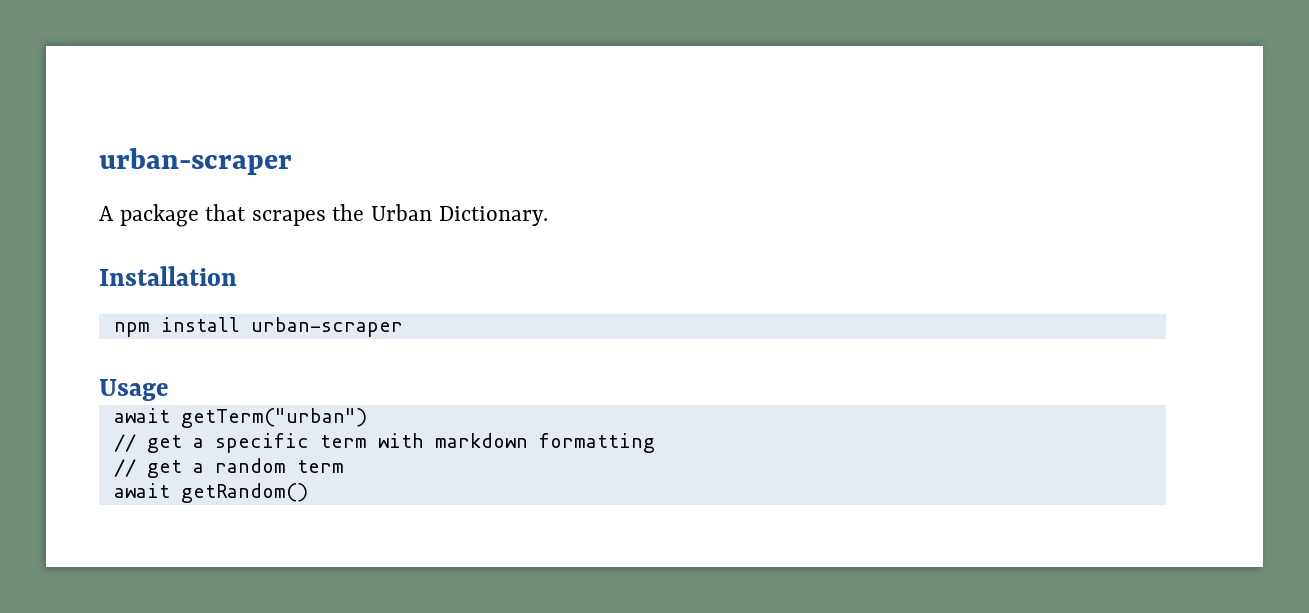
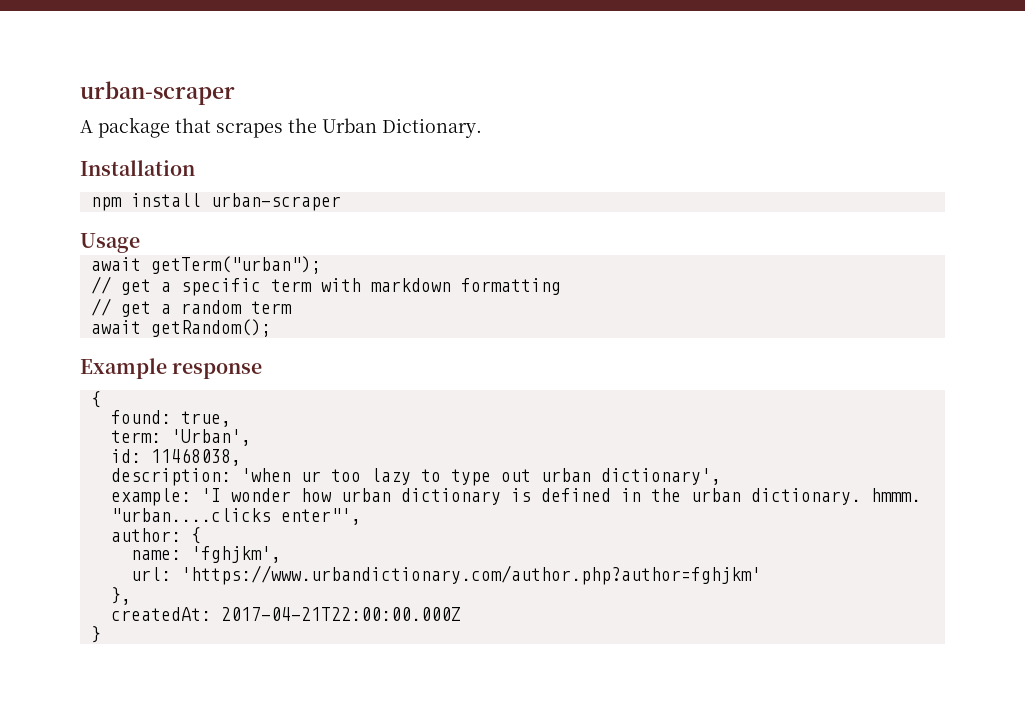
[180,408,367,428] getTerm("urban") -> [150,256,321,274] getTerm("urban");
[180,483,308,503] getRandom() -> [150,319,271,337] [80,358,263,379] [90,391,101,408] [110,410,231,427] [110,429,251,446] [110,448,241,466] [110,468,721,486] [110,488,921,506] [110,508,361,525] [110,527,201,544] [130,546,281,563] [130,565,761,585] [110,587,131,605] [110,607,461,621] [90,626,101,643] getRandom(); // Example response // { // found: true, // term: 'Urban', // id: 11468038, // description: 'when ur too lazy to type out urban dictionary', // example: 'I wonder how urban dictionary is defined in the urban dictionary. hmmm. "urban....clicks enter"', // author: { // name: 'fghjkm', // url: 'https://www.urbandictionary.com/author.php?author=fghjkm' // }, // createdAt: 2017-04-21T22:00:00.000Z // }

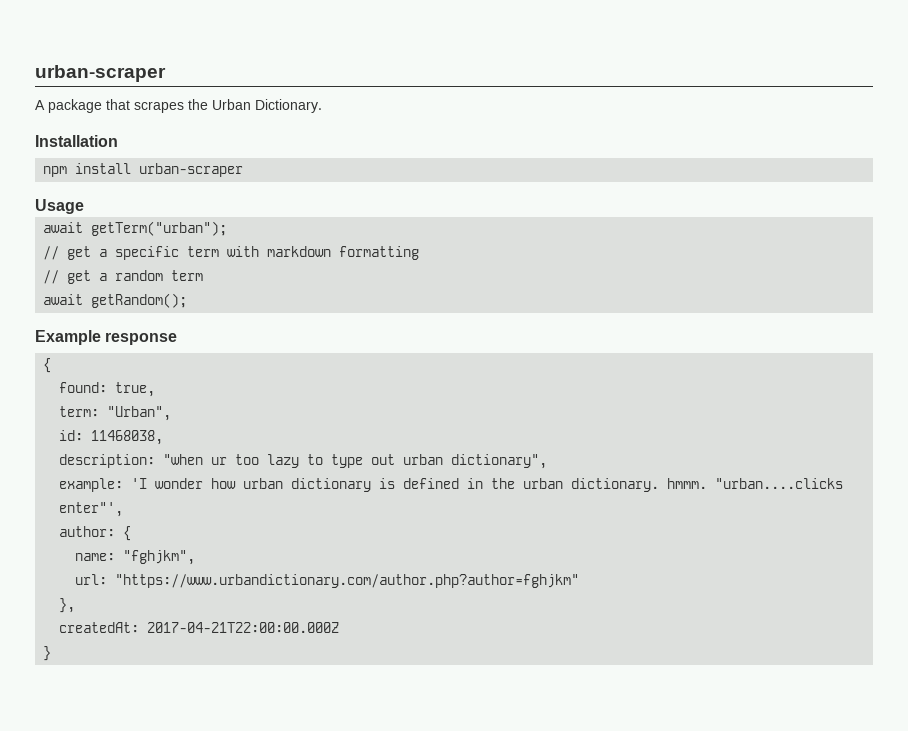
[170,429,251,446] 'Urban', -> [107,406,172,421] "Urban",
[240,468,291,482] 'when -> [163,454,204,465] "when
[600,468,721,485] dictionary', -> [451,454,548,469] dictionary",
[190,546,281,563] 'fghjkm', -> [123,550,196,565] "fghjkm",
[180,565,761,585] 'https://www.urbandictionary.com/author.php?author=fghjkm' -> [115,574,580,588] "https://www.urbandictionary.com/author.php?author=fghjkm"

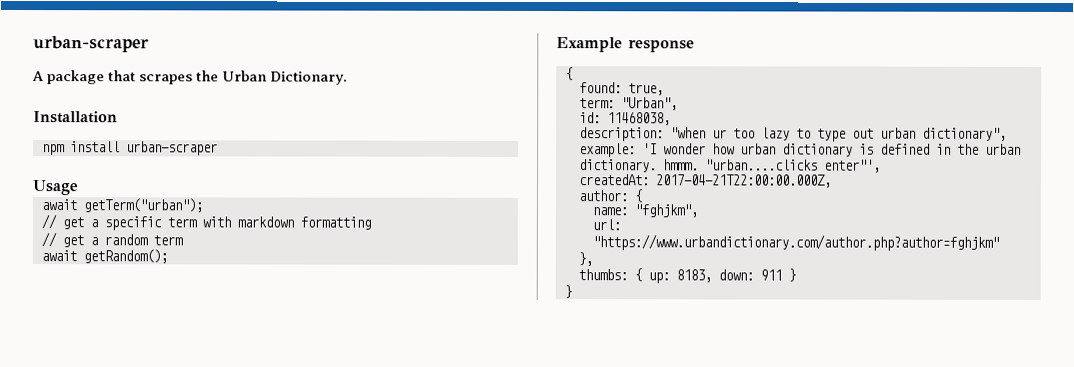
(124, 509) none -> [578,174,832,188] // createdAt: 2017-04-21T22:00:00.000Z,
[59,622,340,633] createdAt: 2017-04-21T22:00:00.000Z -> [578,268,796,284] thumbs: { up: 8183, down: 911 }

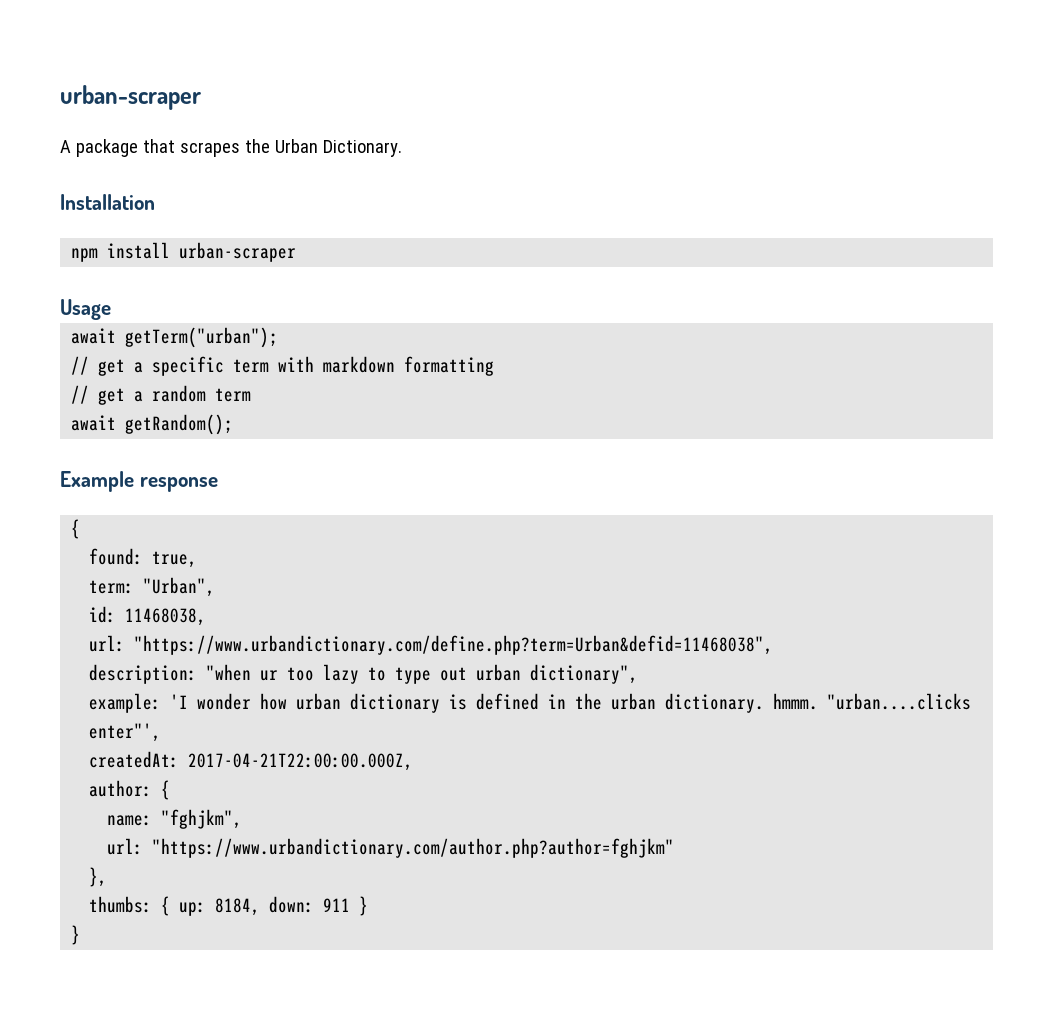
(671, 119) none -> [89,635,774,655] // url: "https://www.urbandictionary.com/define.php?term=Urban&defid=11468038",
[676,269,712,283] 8183, -> [215,898,261,916] 8184,

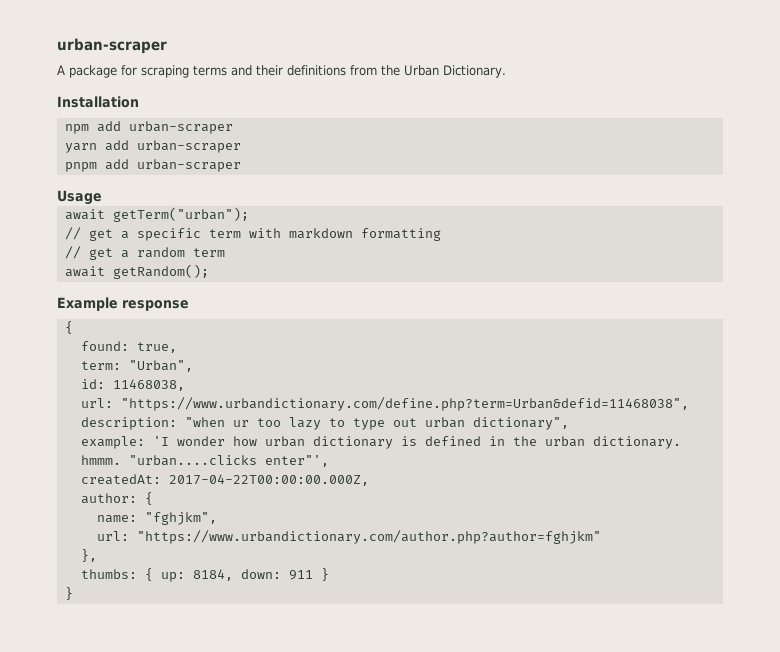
[142,139,240,157] that scrapes -> [121,65,377,78] for scraping terms and their definitions from
[107,242,171,259] install -> [96,121,233,134] [64,140,241,153] [64,159,129,172] add urban-scraper // yarn add urban-scraper // pnpm add
[188,753,414,771] 2017-04-21T22:00:00.000Z, -> [168,474,369,486] 2017-04-22T00:00:00.000Z,

